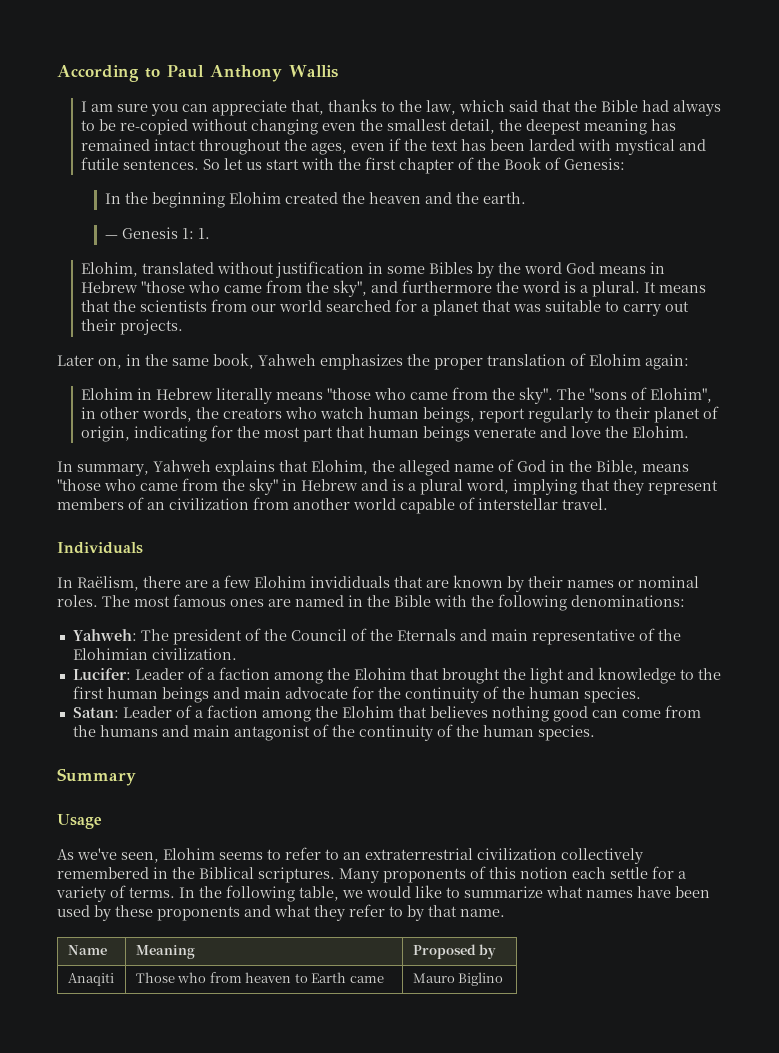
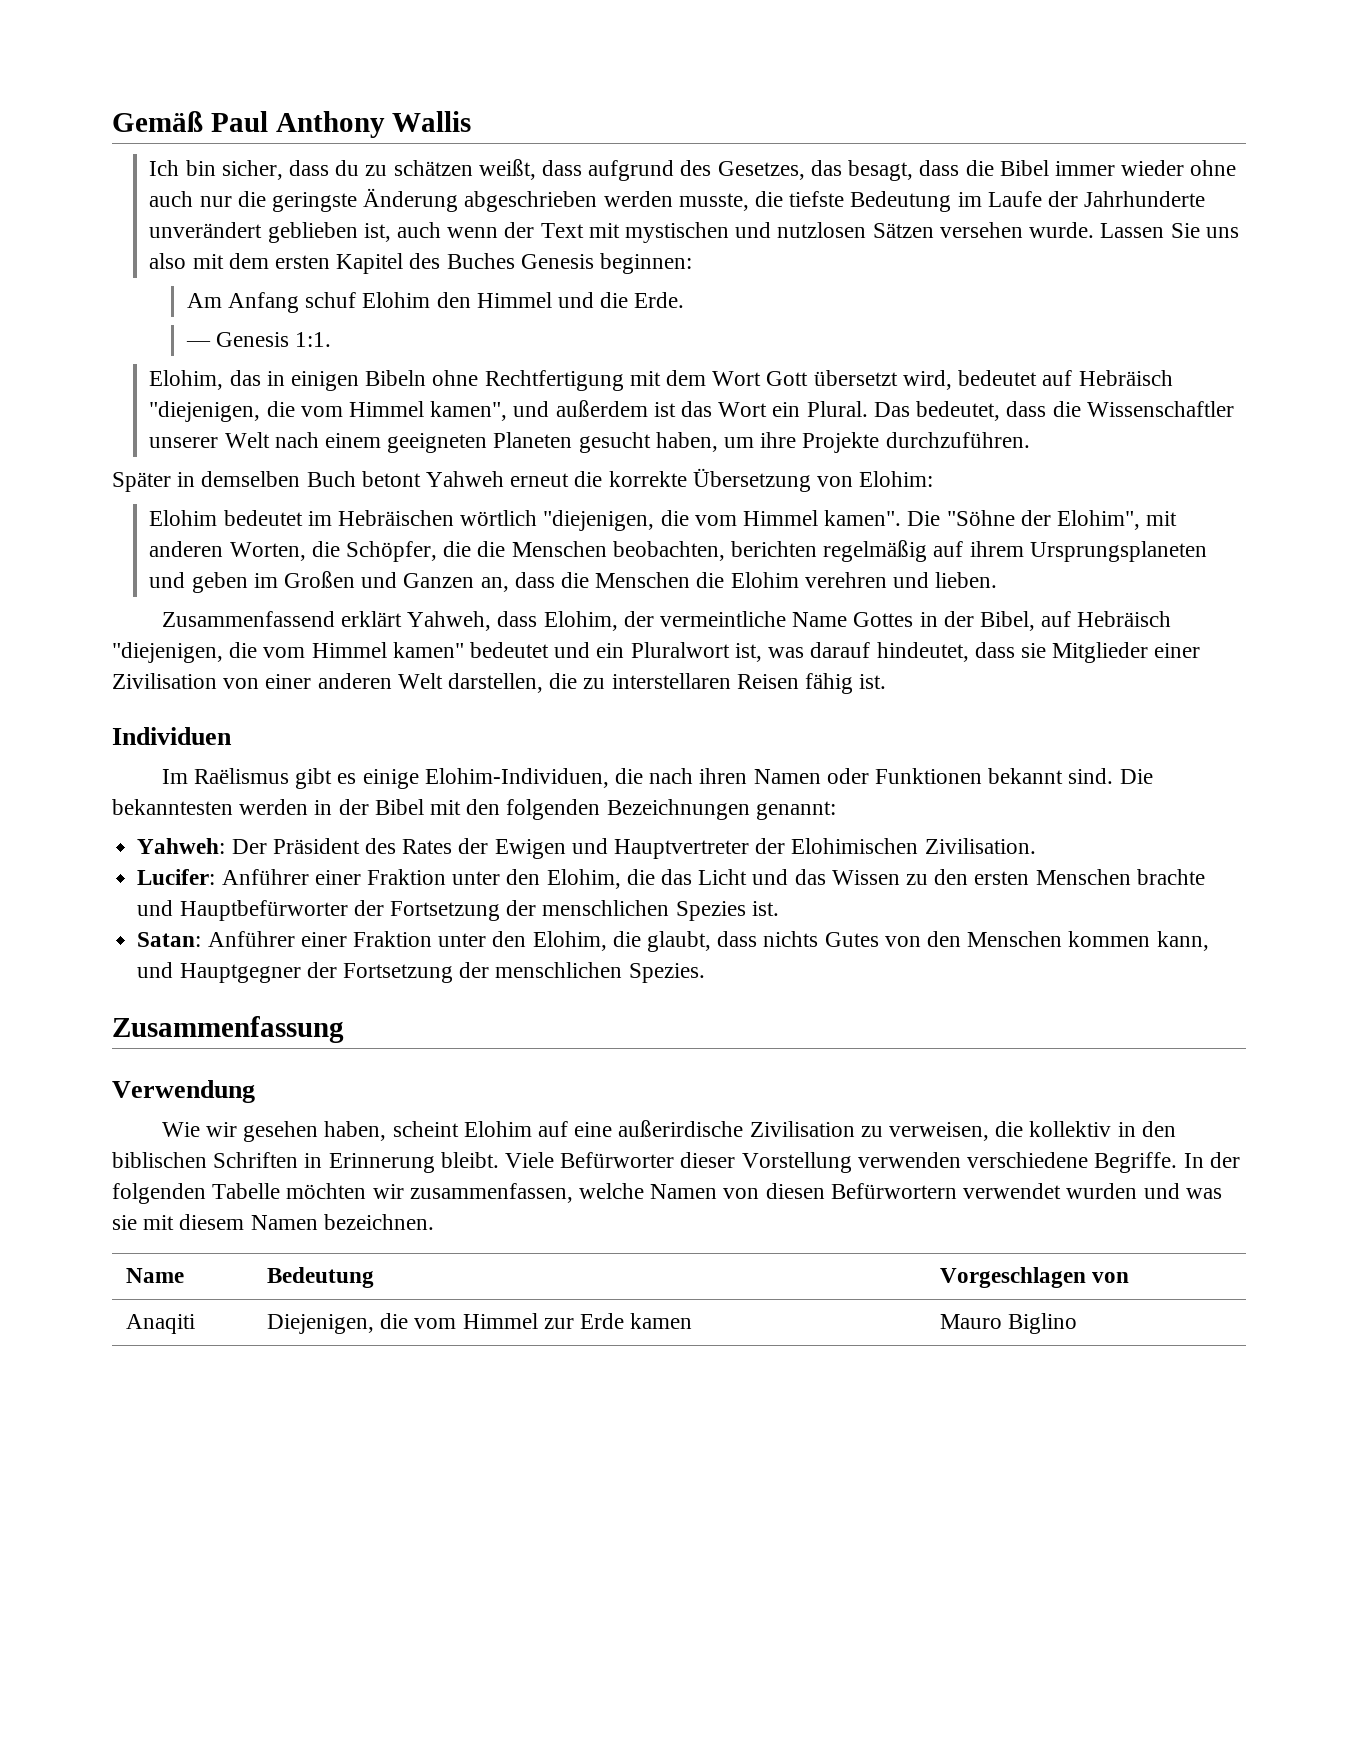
[57,65,160,82] According to -> [112,111,203,132] Gemäß
[80,99,721,116] [80,119,676,135] [80,138,706,155] [80,157,625,174] [104,192,526,208] I am sure you can appreciate that, thanks to the law, which said that the Bible had always to be re-copied without changing even the smallest detail, the deepest meaning has remained intact throughout the ages, even if the text has been larded with mystical and futile sentences. So let us start with the first chapter of the Book of Genesis: // In the beginning Elohim created the heaven and the earth. -> [149,159,1237,181] [149,188,1206,212] [149,222,1239,243] [149,253,693,274] [186,292,685,313] Ich bin sicher, dass du zu schätzen weißt, dass aufgrund des Gesetzes, das besagt, dass die Bibel immer wieder ohne auch nur die geringste Änderung abgeschrieben werden musste, die tiefste Bedeutung im Laufe der Jahrhunderte unverändert geblieben ist, auch wenn der Text mit mystischen und nutzlosen Sätzen versehen wurde. Lassen Sie uns also mit dem ersten Kapitel des Buches Genesis beginnen: // Am Anfang schuf Elohim den Himmel und die Erde.
[181,228,210,239] [80,261,665,278] [80,280,706,297] [80,299,689,316] [80,319,183,335] [57,353,689,370] [80,387,712,404] [80,406,719,423] [80,425,689,442] [57,459,689,476] [57,478,718,495] [57,497,608,514] [57,542,143,554] [57,575,699,592] [57,594,685,611] [72,628,681,645] [72,648,237,660] [72,667,721,684] [72,686,641,703] [72,705,701,722] [72,724,595,741] [57,768,136,786] [57,814,102,829] [57,847,643,864] [57,866,686,883] [56,885,710,902] [57,904,505,921] [67,945,107,955] [135,945,195,959] [412,944,497,959] [67,973,114,986] [135,972,384,983] 1: 1. // Elohim, translated without justification in some Bibles by the word God means in Hebrew "those who came from the sky", and furthermore the word is a plural. It means that the scientists from our world searched for a planet that was suitable to carry out their projects. // Later on, in the same book, Yahweh emphasizes the proper translation of Elohim again: // Elohim in Hebrew literally means "those who came from the sky". The "sons of Elohim", in other words, the creators who watch human beings, report regularly to their planet of origin, indicating for the most part that human beings venerate and love the Elohim. // In summary, Yahweh explains that Elohim, the alleged name of God in the Bible, means "those who came from the sky" in Hebrew and is a plural word, implying that they represent members of an civilization from another world capable of interstellar travel. // Individuals // In Raëlism, there are a few Elohim invididuals that are known by their names or nominal roles. The most famous ones are named in the Bible with the following denominations: // Yahweh: The president of the Council of the Eternals and main representative of the Elohimian civilization. // Lucifer: Leader of a faction among the Elohim that brought the light and knowledge to the first human beings and main advocate for the continuity of the human species. // Satan: Leader of a faction among the Elohim that believes nothing good can come from the humans and main antagonist of the continuity of the human species. // Summary // Usage // As we've seen, Elohim seems to refer to an extraterrestrial civilization collectively remembered in the Biblical scriptures. Many proponents of this notion each settle for a variety of terms. In the following table, we would like to summarize what names have been used by these proponents and what they refer to by that name. // Name | Meaning | Proposed by // Anaqiti | Those who from heaven to Earth came -> [295,332,332,347] [149,370,1173,391] [149,400,1234,422] [149,432,1030,453] [112,468,934,492] [149,510,1178,531] [149,540,1207,562] [149,571,998,593] [161,611,1172,631] [112,642,1201,663] [112,673,887,694] [112,727,232,745] [161,768,1153,789] [112,799,836,820] [137,838,1036,859] [137,869,1205,889] [137,900,779,921] [137,931,1209,952] [137,962,705,983] [112,1016,344,1043] [112,1080,255,1103] [161,1120,1176,1142] [112,1152,1240,1173] [112,1183,1222,1204] [112,1214,434,1230] [126,1268,185,1283] [267,1267,375,1288] [940,1267,1130,1288] [126,1314,196,1334] [267,1313,693,1334] 1:1. // Elohim, das in einigen Bibeln ohne Rechtfertigung mit dem Wort Gott übersetzt wird, bedeutet auf Hebräisch "diejenigen, die vom Himmel kamen", und außerdem ist das Wort ein Plural. Das bedeutet, dass die Wissenschaftler unserer Welt nach einem geeigneten Planeten gesucht haben, um ihre Projekte durchzuführen. // Später in demselben Buch betont Yahweh erneut die korrekte Übersetzung von Elohim: // Elohim bedeutet im Hebräischen wörtlich "diejenigen, die vom Himmel kamen". Die "Söhne der Elohim", mit anderen Worten, die Schöpfer, die die Menschen beobachten, berichten regelmäßig auf ihrem Ursprungsplaneten und geben im Großen und Ganzen an, dass die Menschen die Elohim verehren und lieben. // Zusammenfassend erklärt Yahweh, dass Elohim, der vermeintliche Name Gottes in der Bibel, auf Hebräisch "diejenigen, die vom Himmel kamen" bedeutet und ein Pluralwort ist, was darauf hindeutet, dass sie Mitglieder einer Zivilisation von einer anderen Welt darstellen, die zu interstellaren Reisen fähig ist. // Individuen // Im Raëlismus gibt es einige Elohim-Individuen, die nach ihren Namen oder Funktionen bekannt sind. Die bekanntesten werden in der Bibel mit den folgenden Bezeichnungen genannt: // Yahweh: Der Präsident des Rates der Ewigen und Hauptvertreter der Elohimischen Zivilisation. // Lucifer: Anführer einer Fraktion unter den Elohim, die das Licht und das Wissen zu den ersten Menschen brachte und Hauptbefürworter der Fortsetzung der menschlichen Spezies ist. // Satan: Anführer einer Fraktion unter den Elohim, die glaubt, dass nichts Gutes von den Menschen kommen kann, und Hauptgegner der Fortsetzung der menschlichen Spezies. // Zusammenfassung // Verwendung // Wie wir gesehen haben, scheint Elohim auf eine außerirdische Zivilisation zu verweisen, die kollektiv in den biblischen Schriften in Erinnerung bleibt. Viele Befürworter dieser Vorstellung verwenden verschiedene Begriffe. In der folgenden Tabelle möchten wir zusammenfassen, welche Namen von diesen Befürwortern verwendet wurden und was sie mit diesem Namen bezeichnen. // Name | Bedeutung | Vorgeschlagen von // Anaqiti | Diejenigen, die vom Himmel zur Erde kamen

